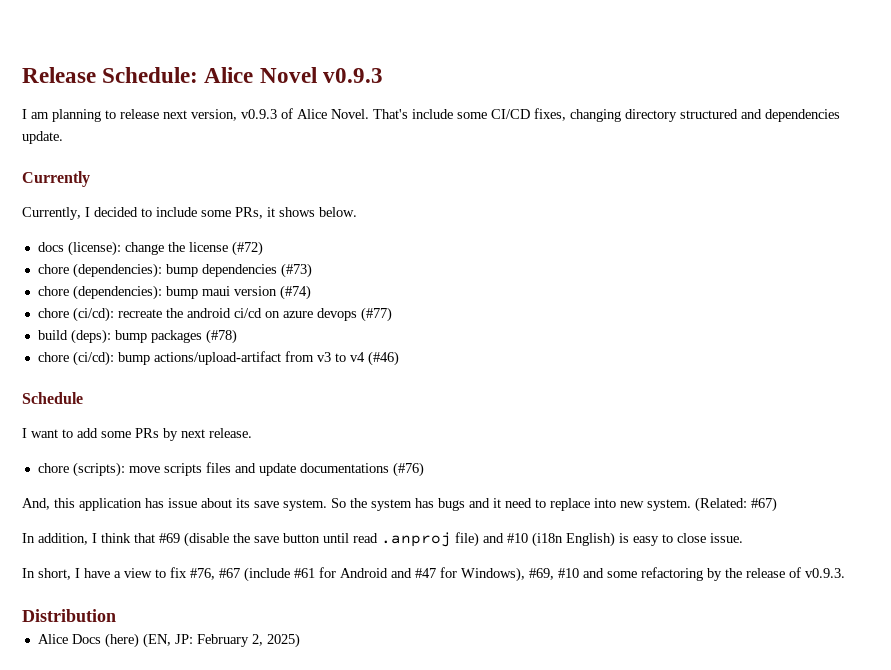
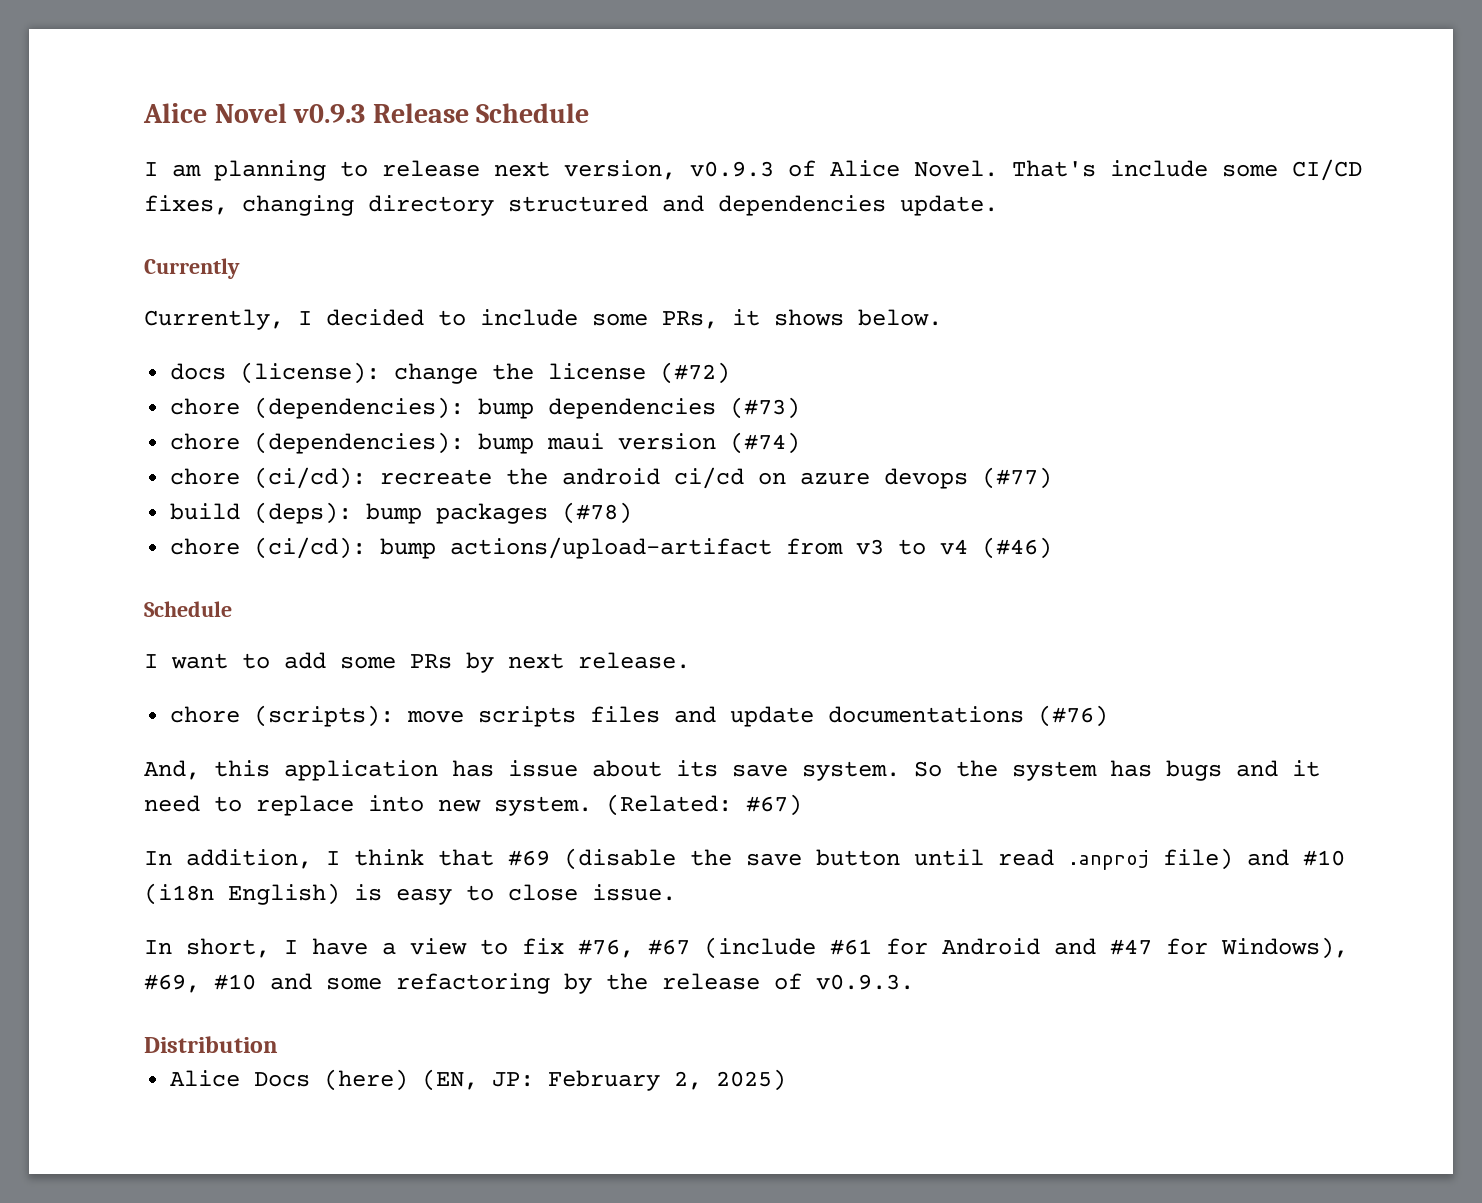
[22,67,199,83] Release Schedule: -> (143, 113) none
(383, 75) none -> [372,103,590,123] Release Schedule

